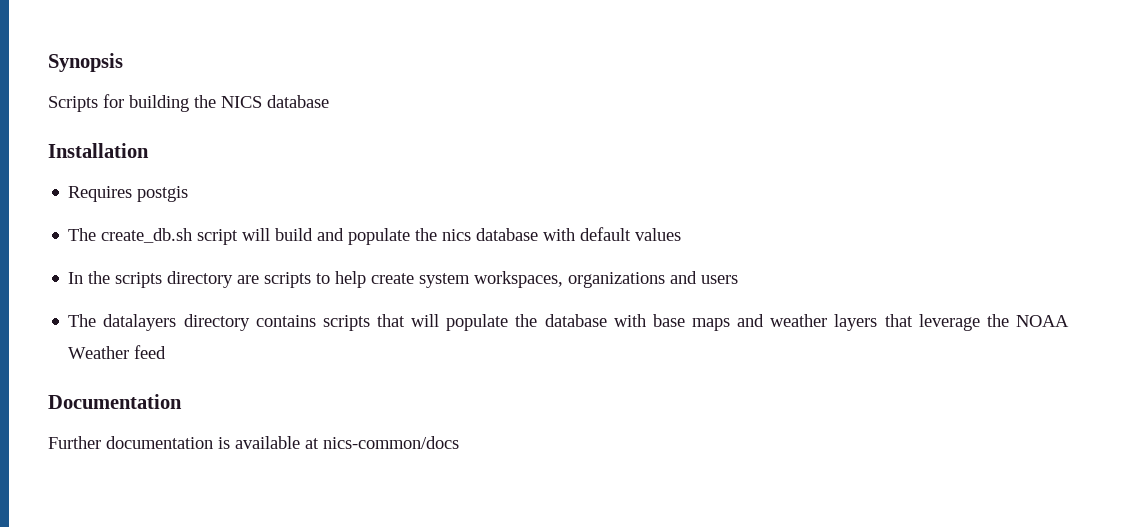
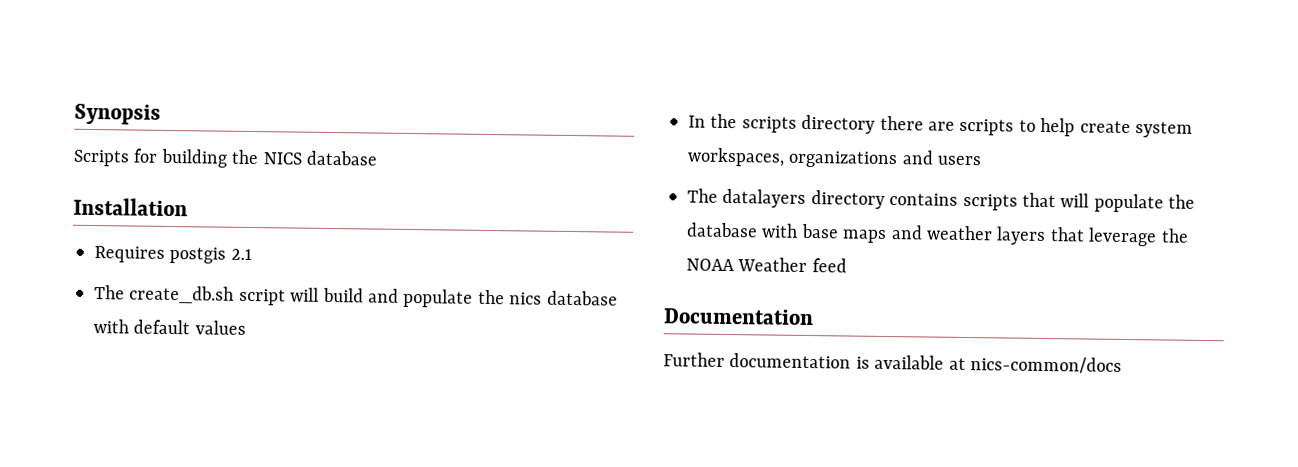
(189, 194) none -> [230,248,252,261] 2.1
(234, 279) none -> [879,115,924,131] there

